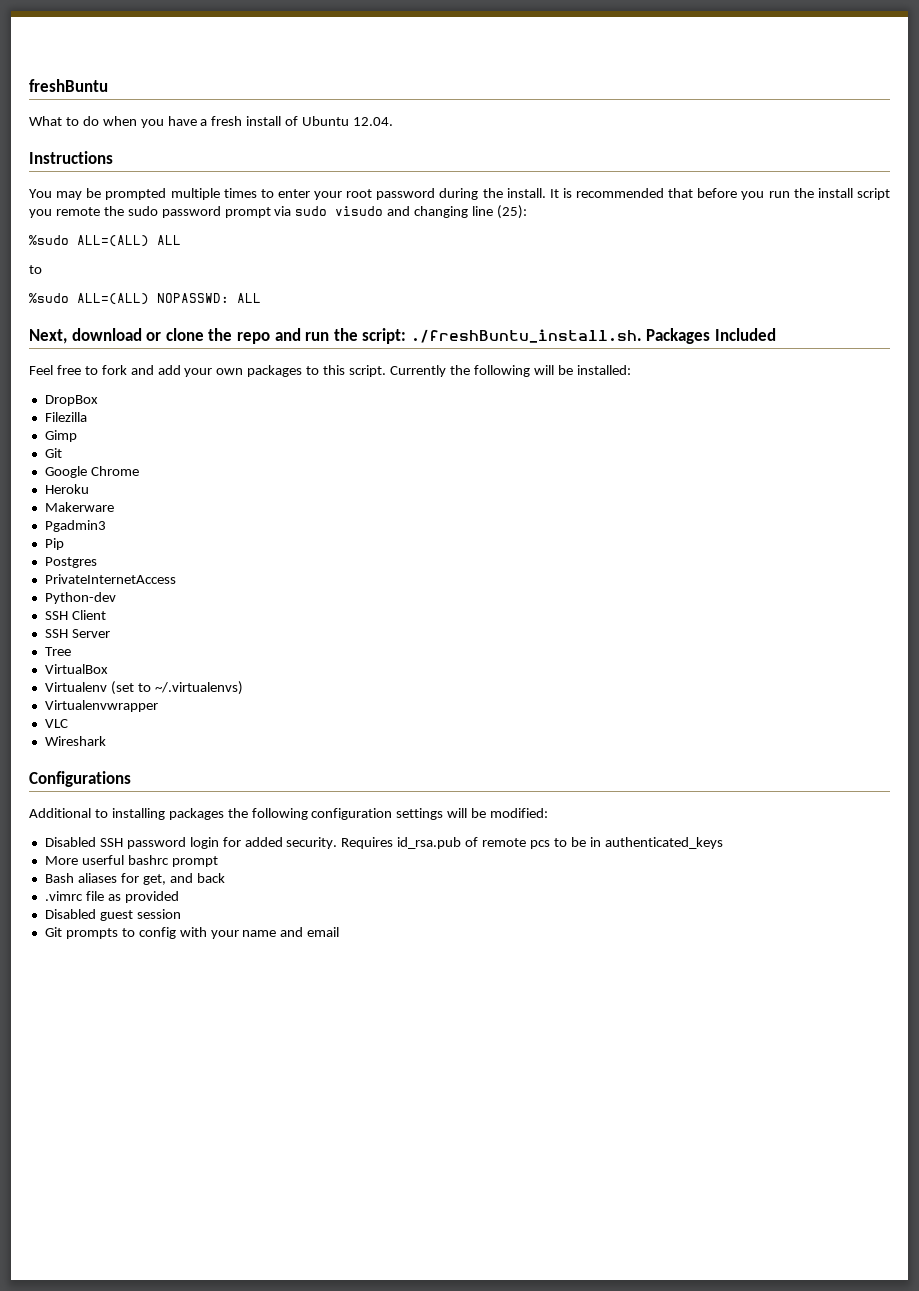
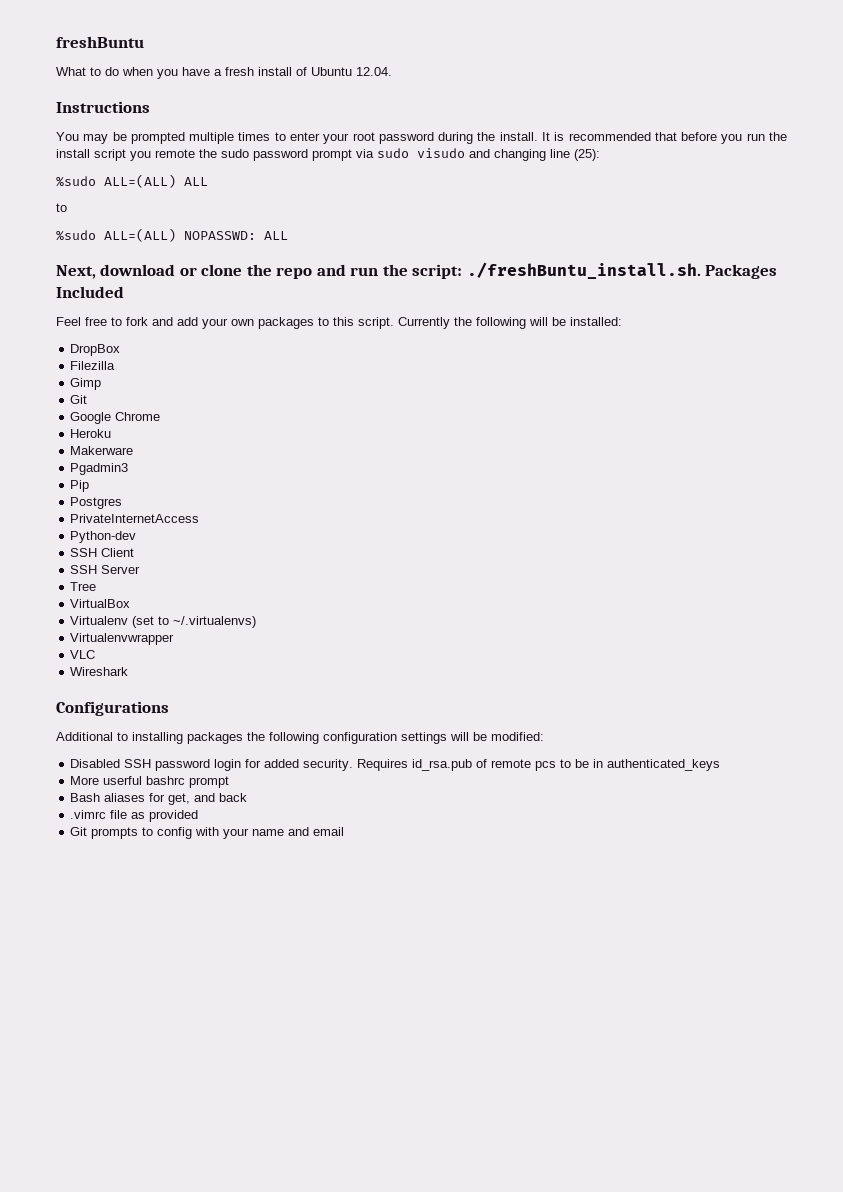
[44,909,181,921] // Disabled guest session -> (199, 816) none

